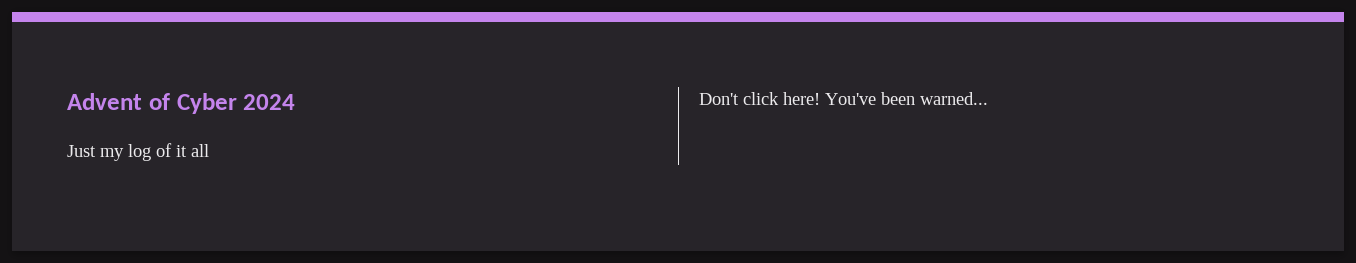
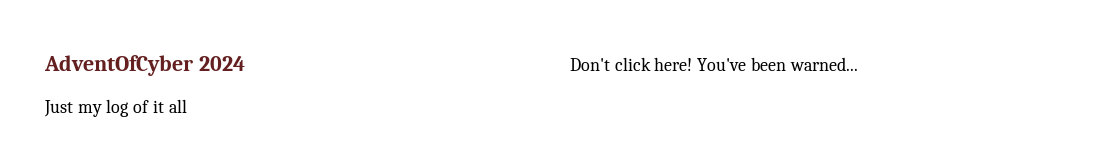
[67,93,237,114] Advent of Cyber -> [44,55,193,76] AdventOfCyber

